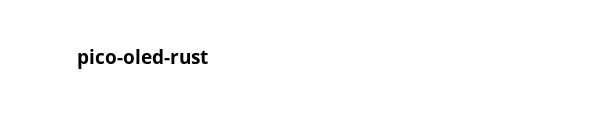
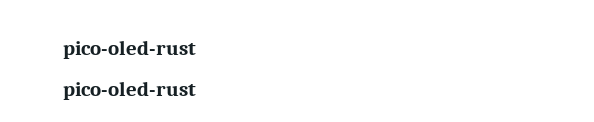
[77,49,208,69] pico-oled-rust -> [63,40,196,59] [63,81,196,100] pico-oled-rust // pico-oled-rust

